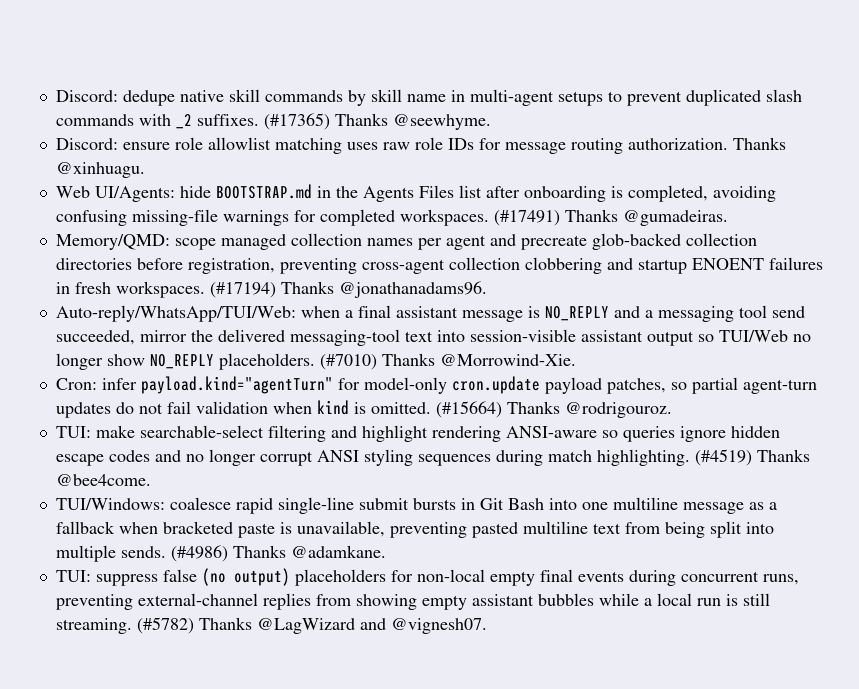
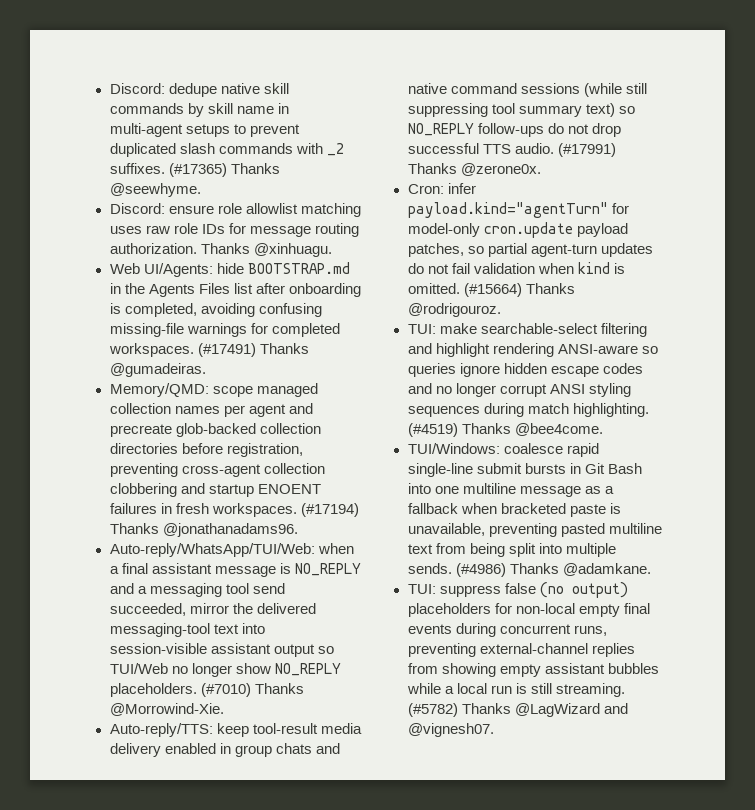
(576, 360) none -> [109,723,362,737] [109,743,340,757] [407,83,647,97] [407,103,635,117] [407,123,621,137] [407,143,616,157] [407,163,541,176] // Auto-reply/TTS: keep tool-result media delivery enabled in group chats and native command sessions (while still suppressing tool summary text) so NO_REPLY follow-ups do not drop successful TTS audio. (#17991) Thanks @zerone0x.

